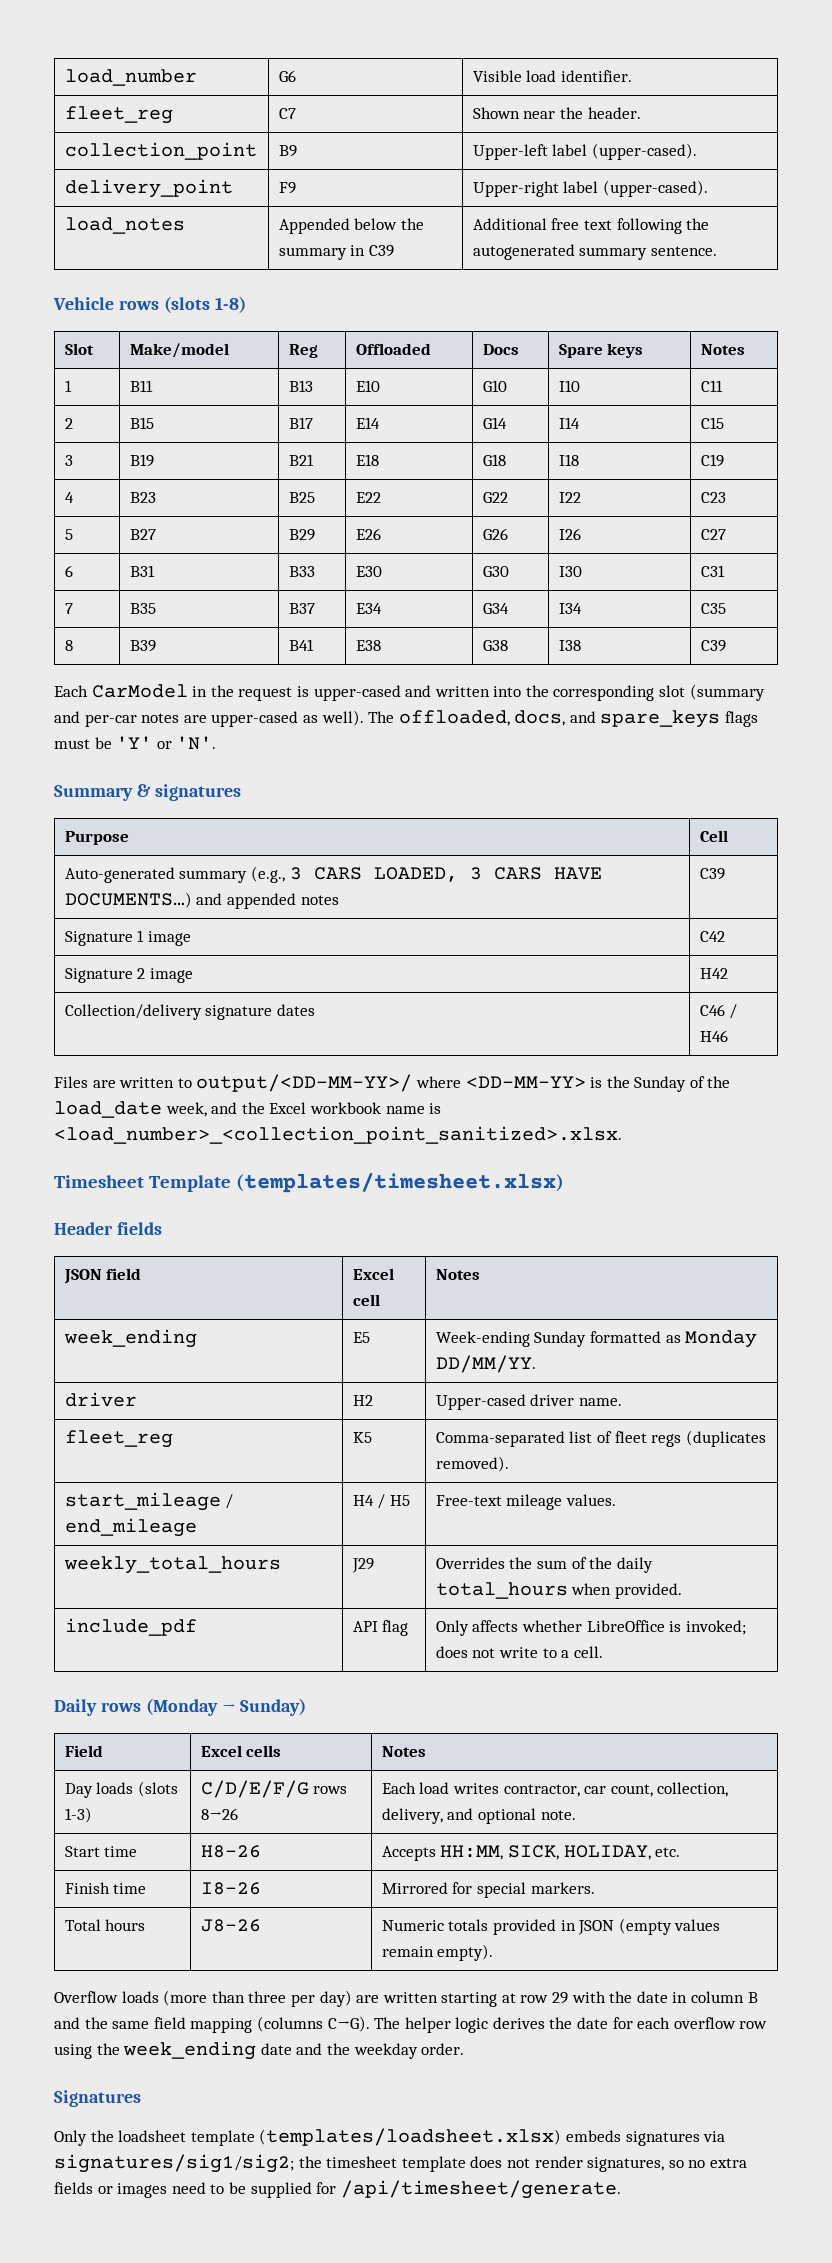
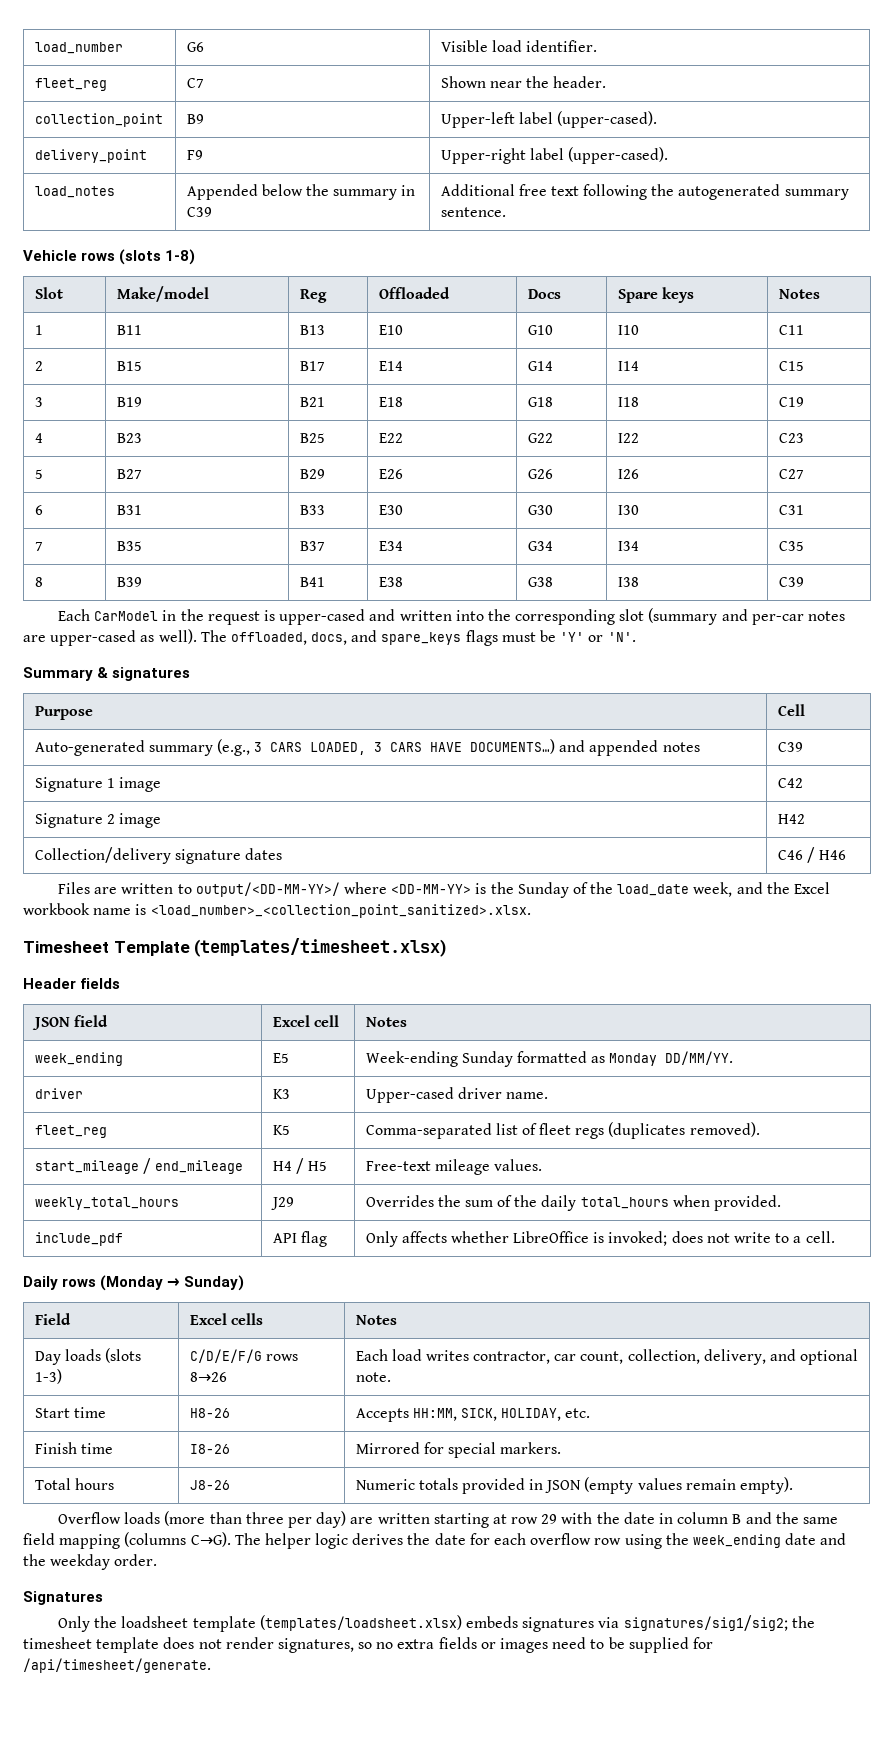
[352,1395,373,1406] H2 -> [272,1089,290,1099] K3

